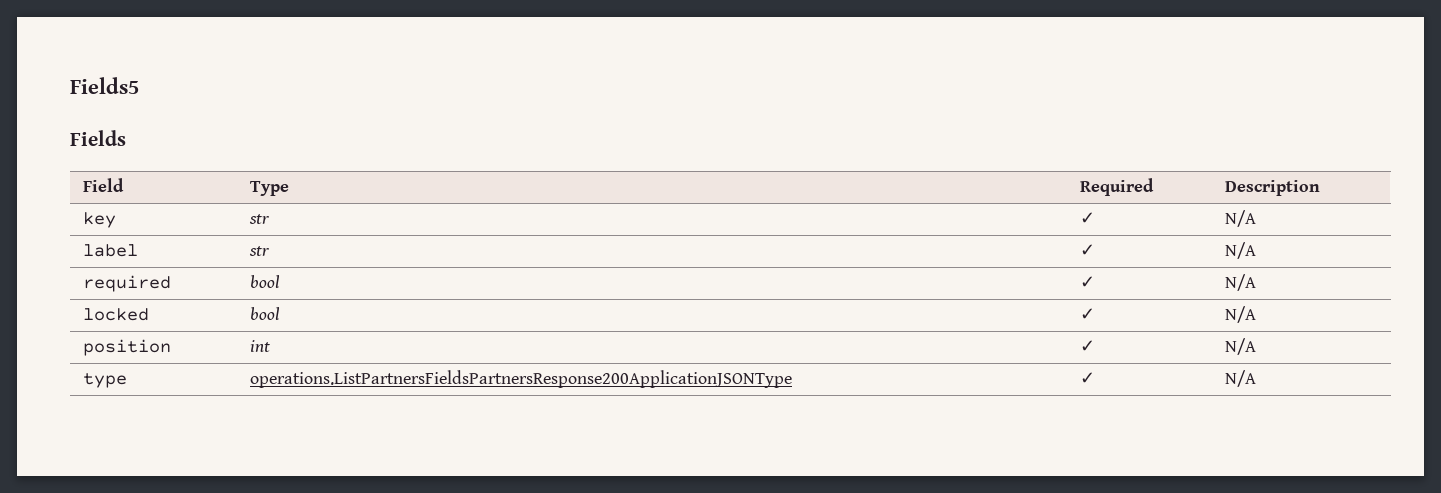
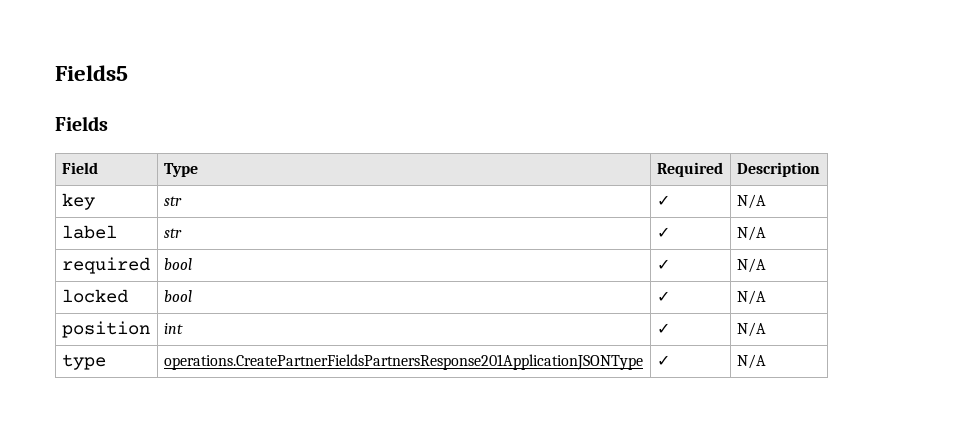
[249,370,792,388] operations.ListPartnersFieldsPartnersResponse200ApplicationJSONType -> [163,354,643,370] operations.CreatePartnerFieldsPartnersResponse201ApplicationJSONType

